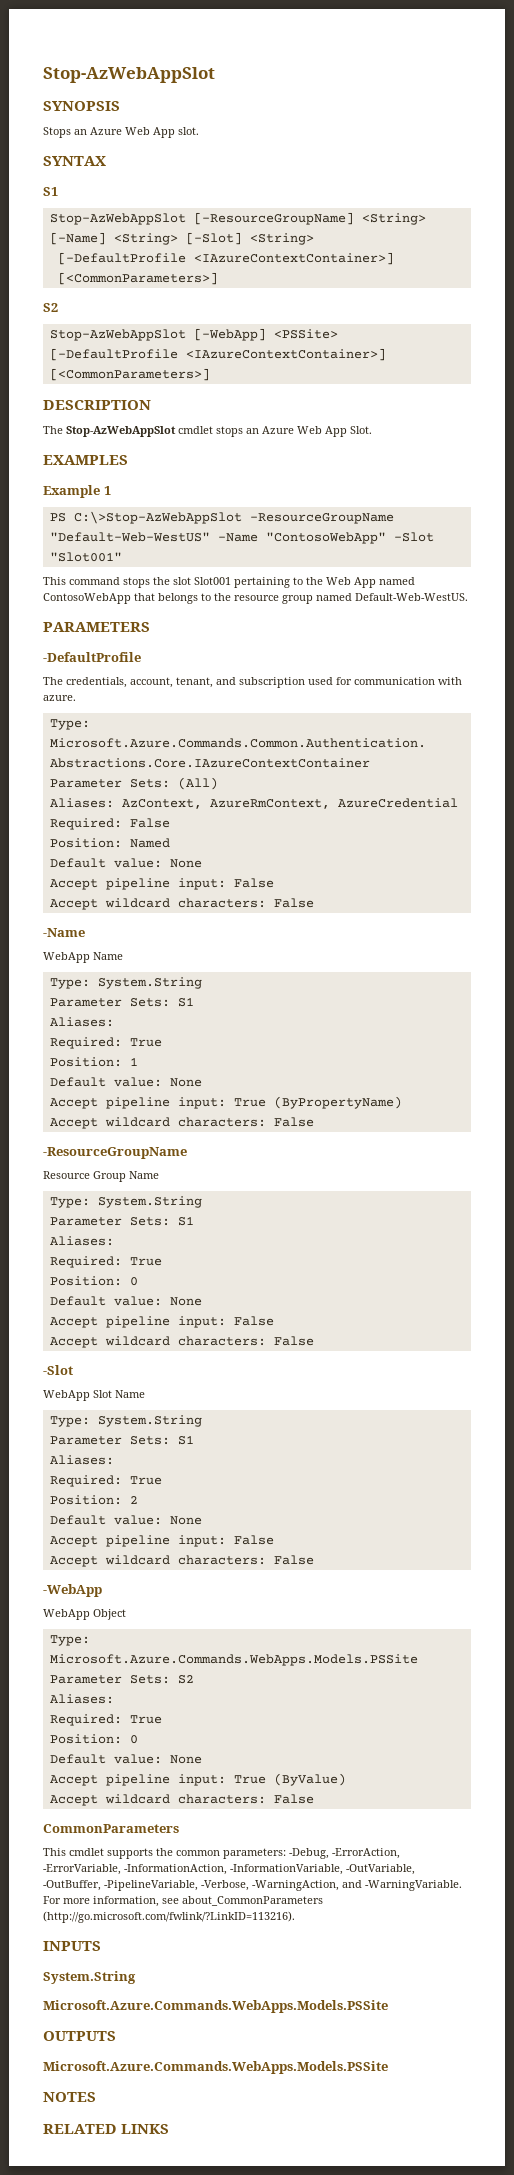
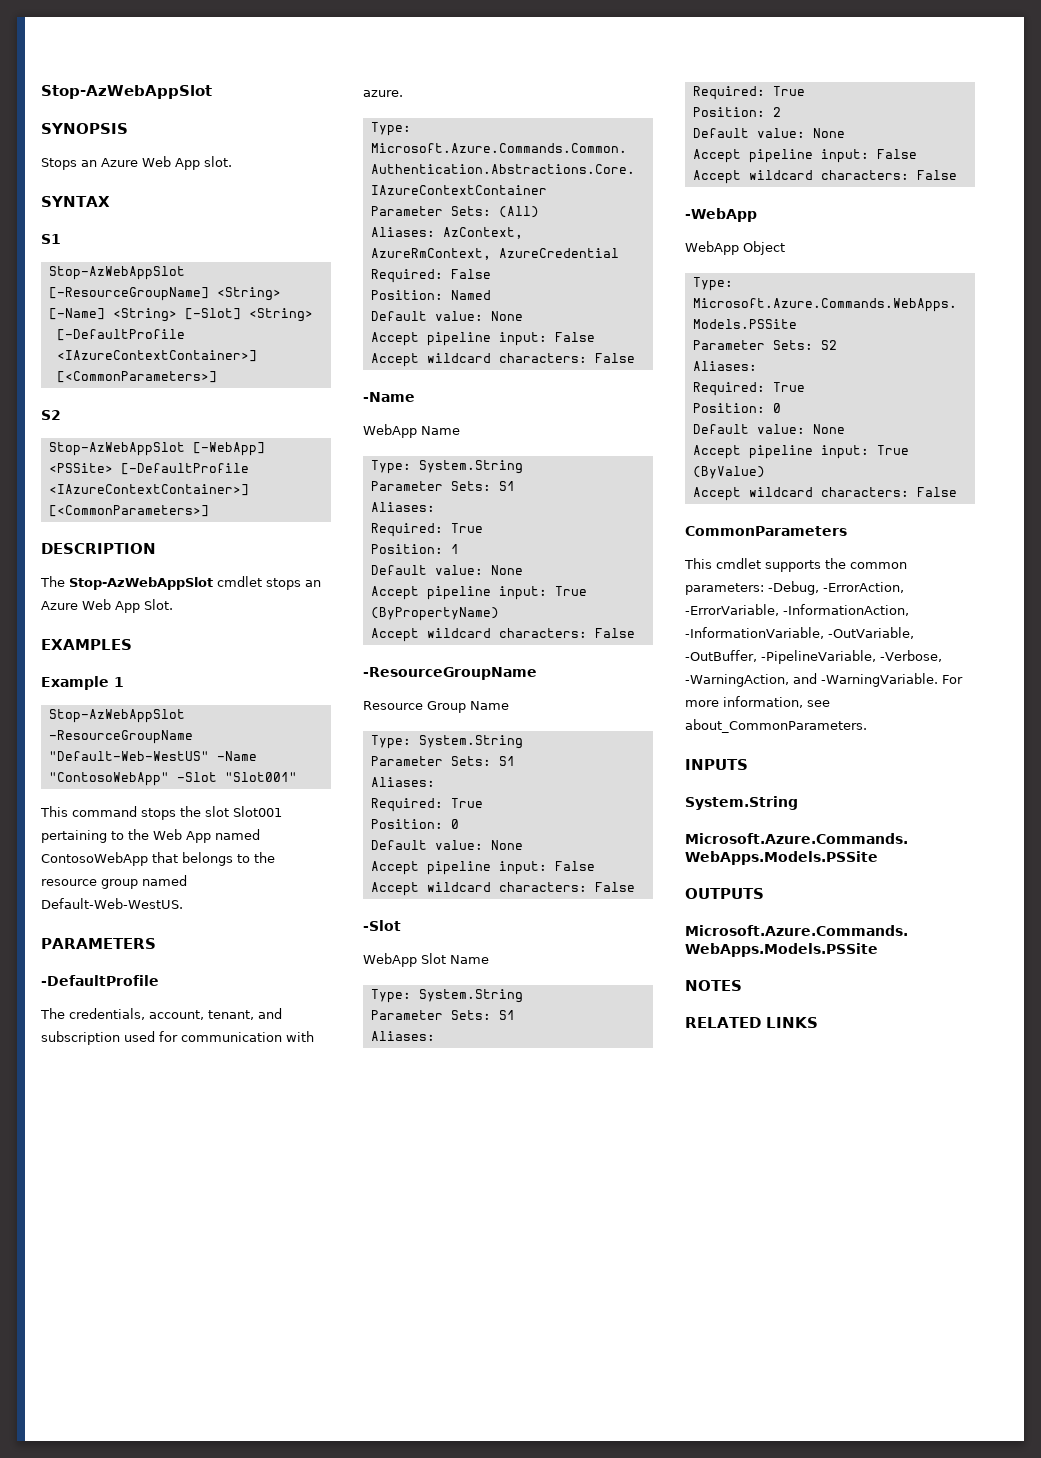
[49,511,242,524] PS C:\>Stop-AzWebAppSlot -> [48,709,185,723] Stop-AzWebAppSlot
[182,1896,323,1906] [43,1911,295,1923] about_CommonParameters (http://go.microsoft.com/fwlink/?LinkID=113216). -> [685,719,867,733] about_CommonParameters.

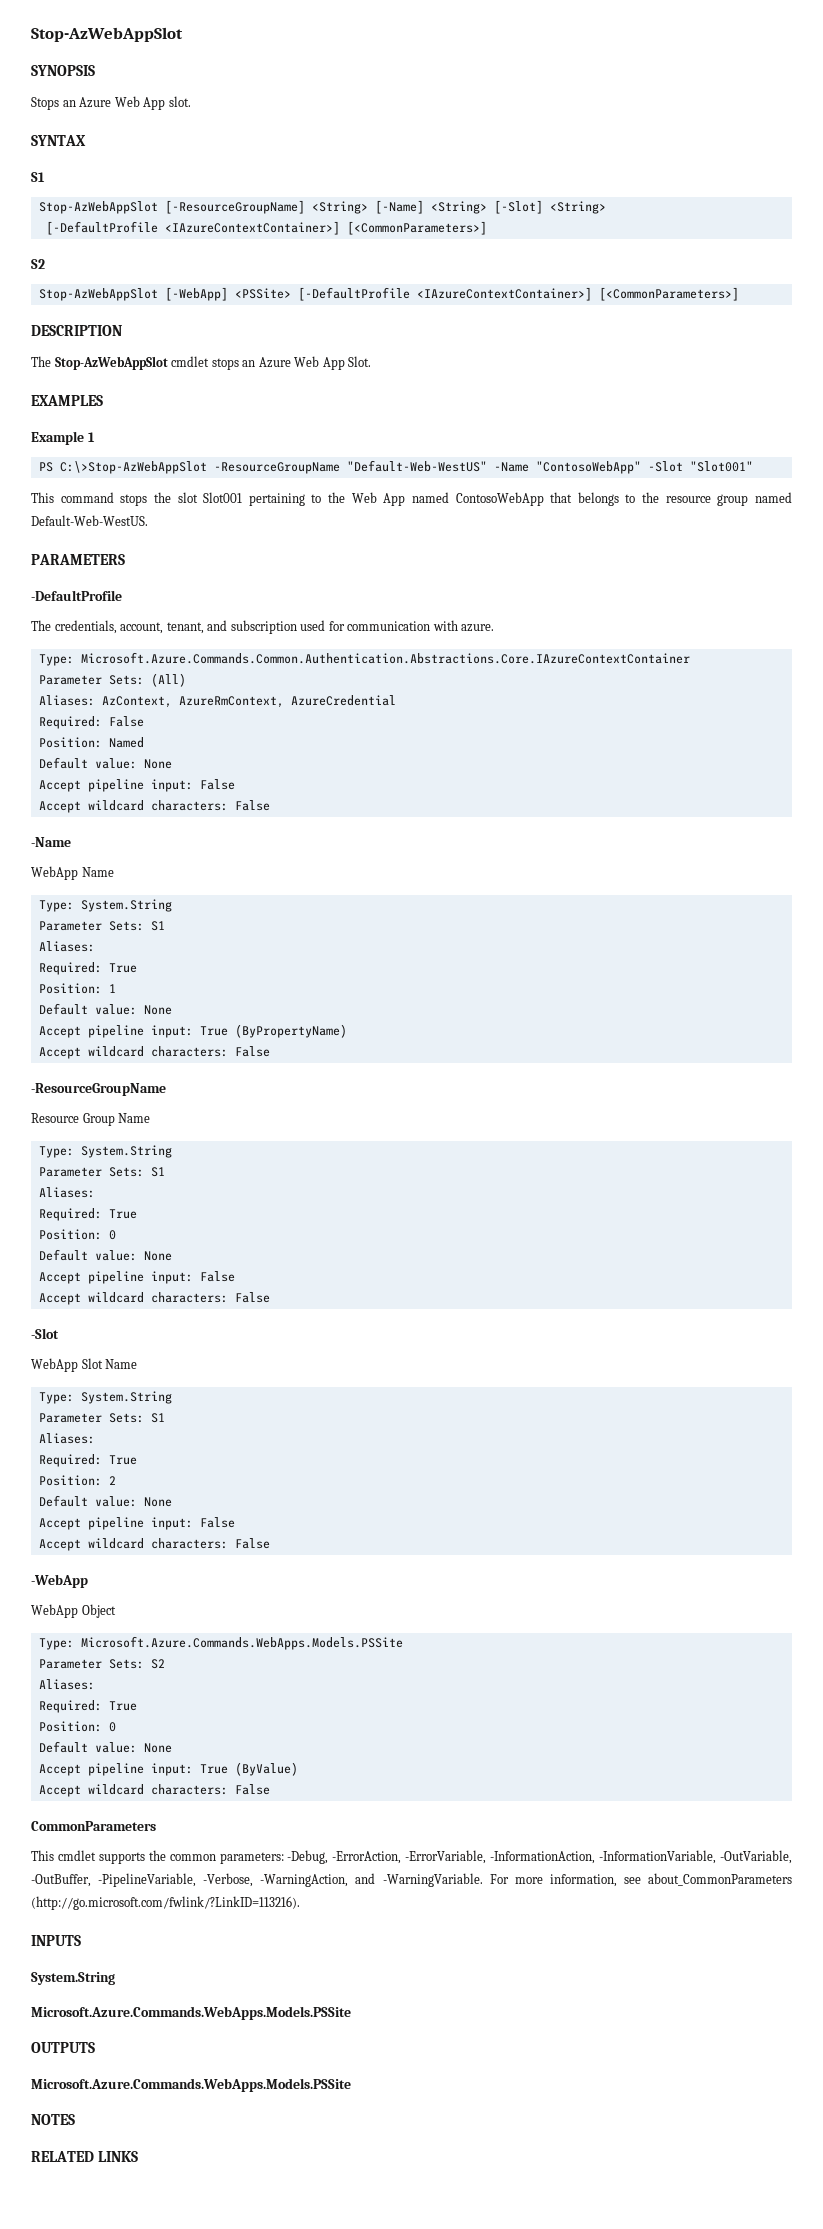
[48,709,185,723] Stop-AzWebAppSlot -> [38,461,207,474] PS C:\>Stop-AzWebAppSlot
[685,719,867,733] about_CommonParameters. -> [648,1873,793,1886] [31,1896,300,1910] about_CommonParameters (http://go.microsoft.com/fwlink/?LinkID=113216).

